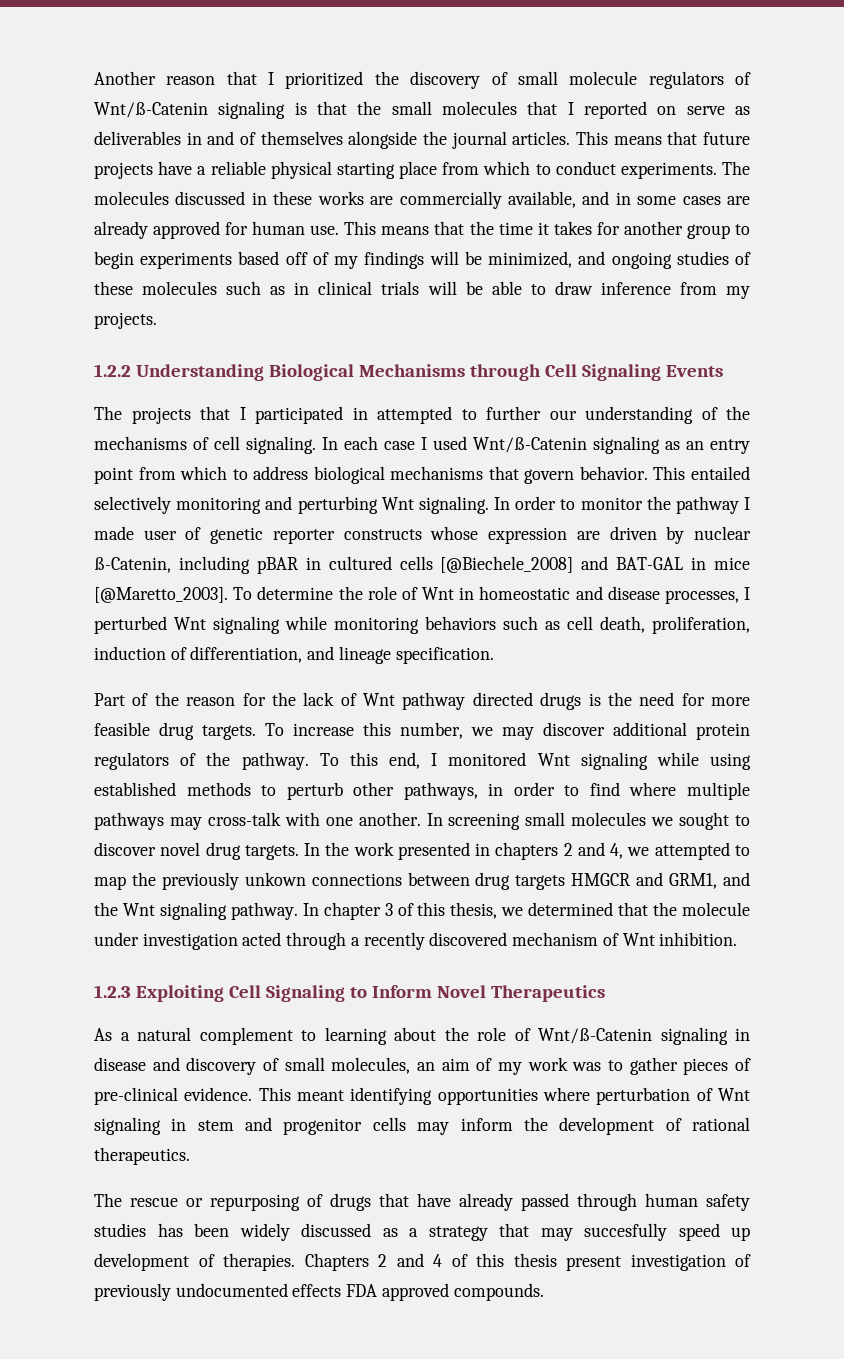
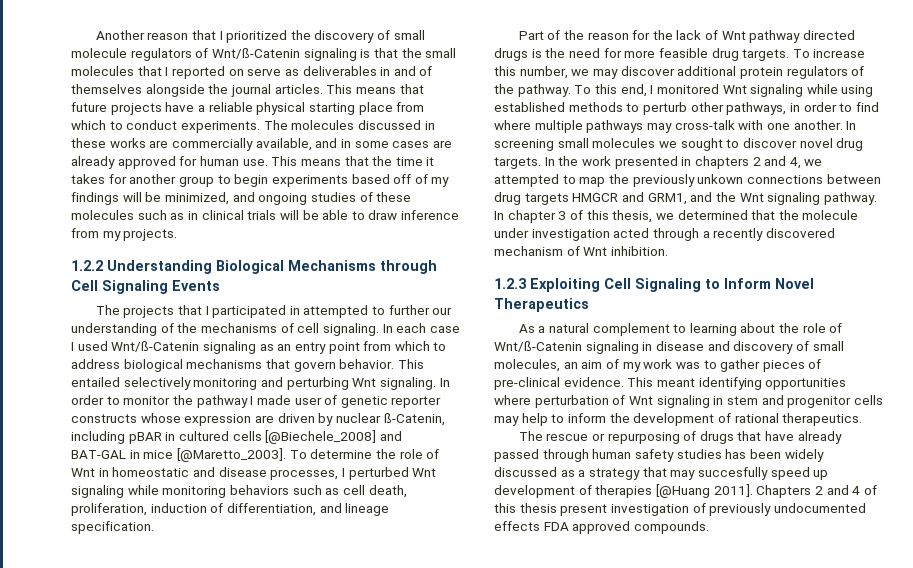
(450, 1128) none -> [521,413,565,426] help to
[223,1253,295,1271] therapies. -> [595,484,753,498] therapies [@Huang 2011].

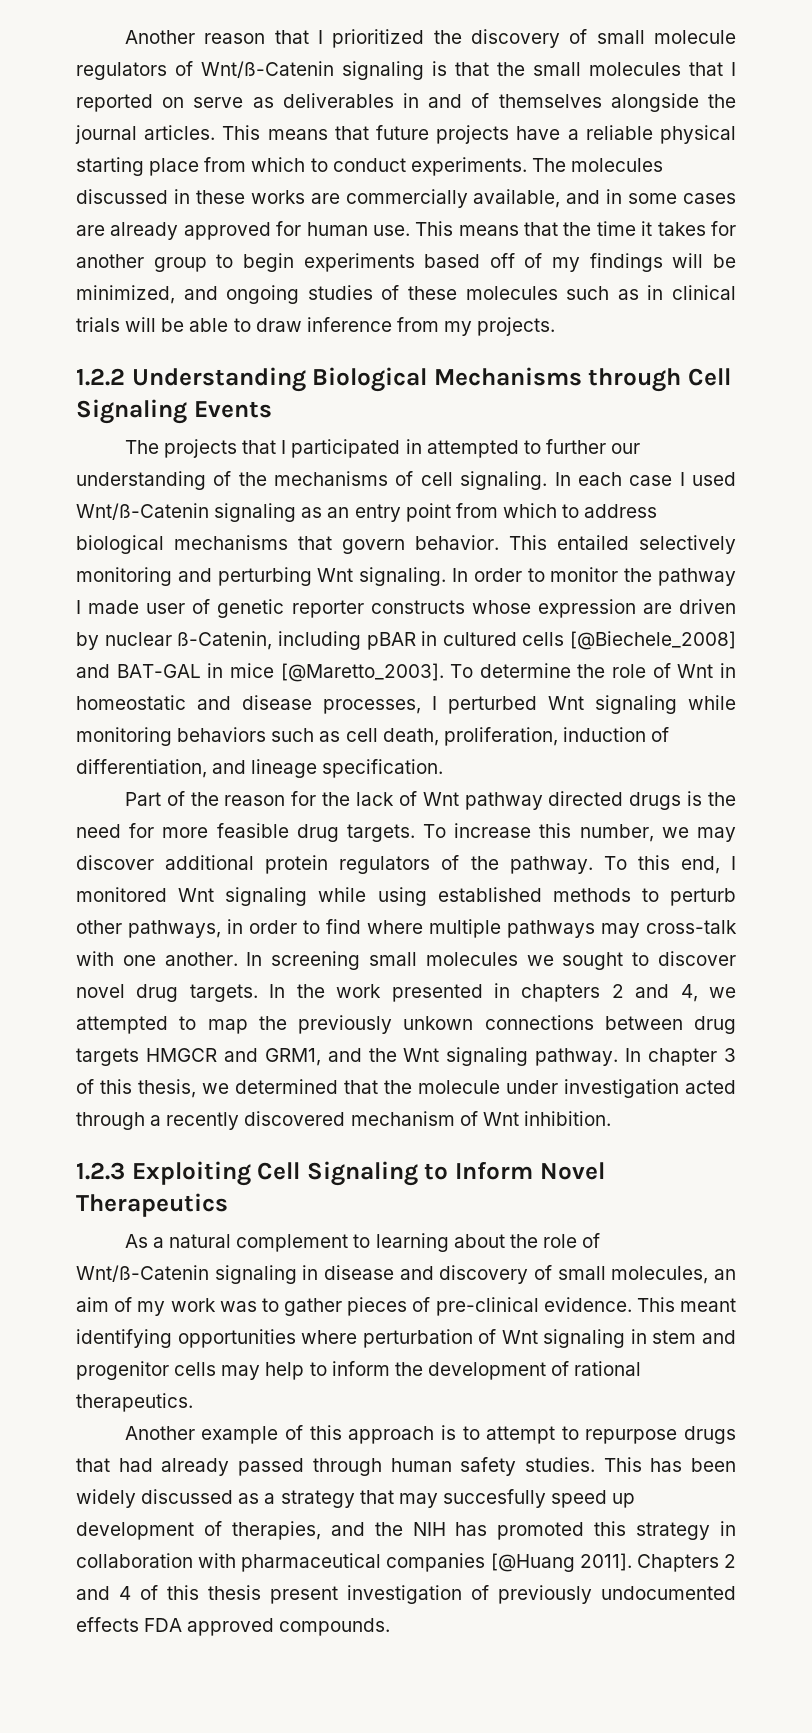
[518,431,697,444] The rescue or repurposing of -> [124,1425,678,1444] Another example of this approach is to attempt to repurpose
[765,431,795,441] have -> [118,1458,153,1472] had
[676,449,722,459] studies -> [524,1457,642,1472] studies. This
[595,485,653,498] therapies -> [231,1521,736,1540] [76,1553,486,1572] therapies, and the NIH has promoted this strategy in collaboration with pharmaceutical companies

